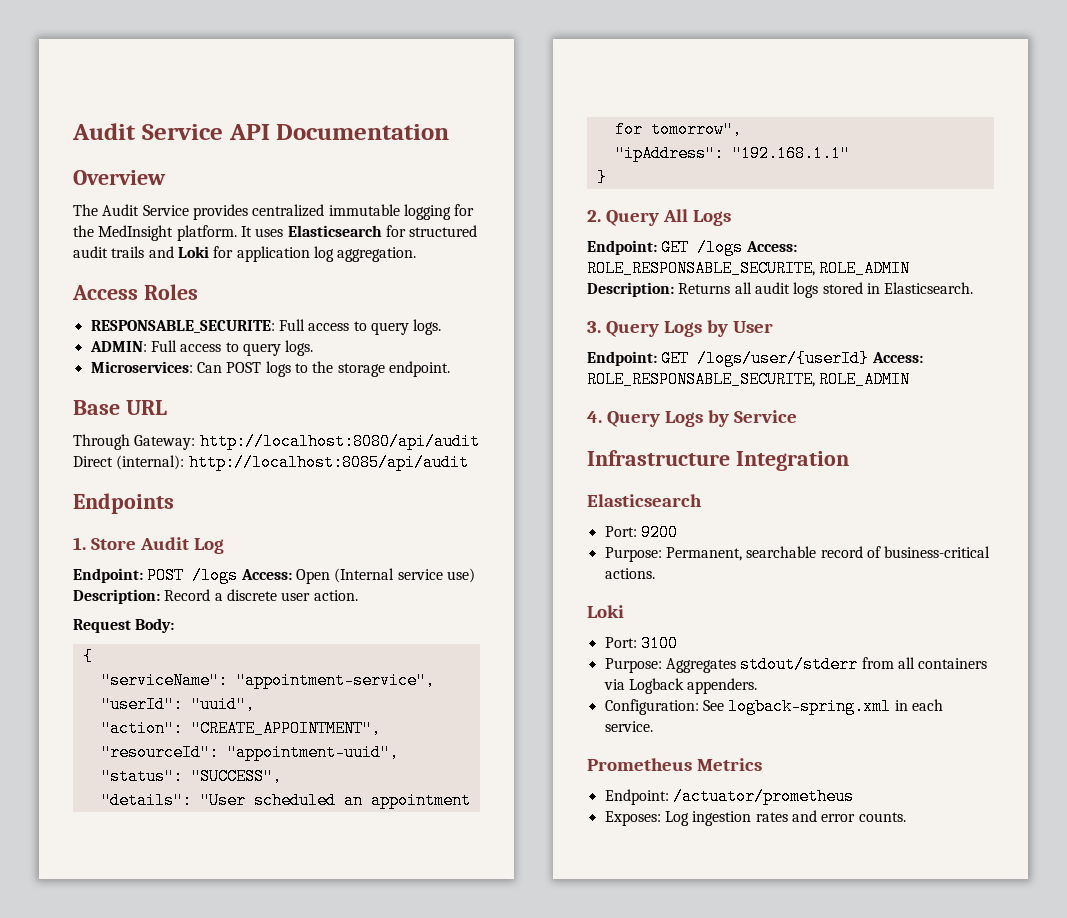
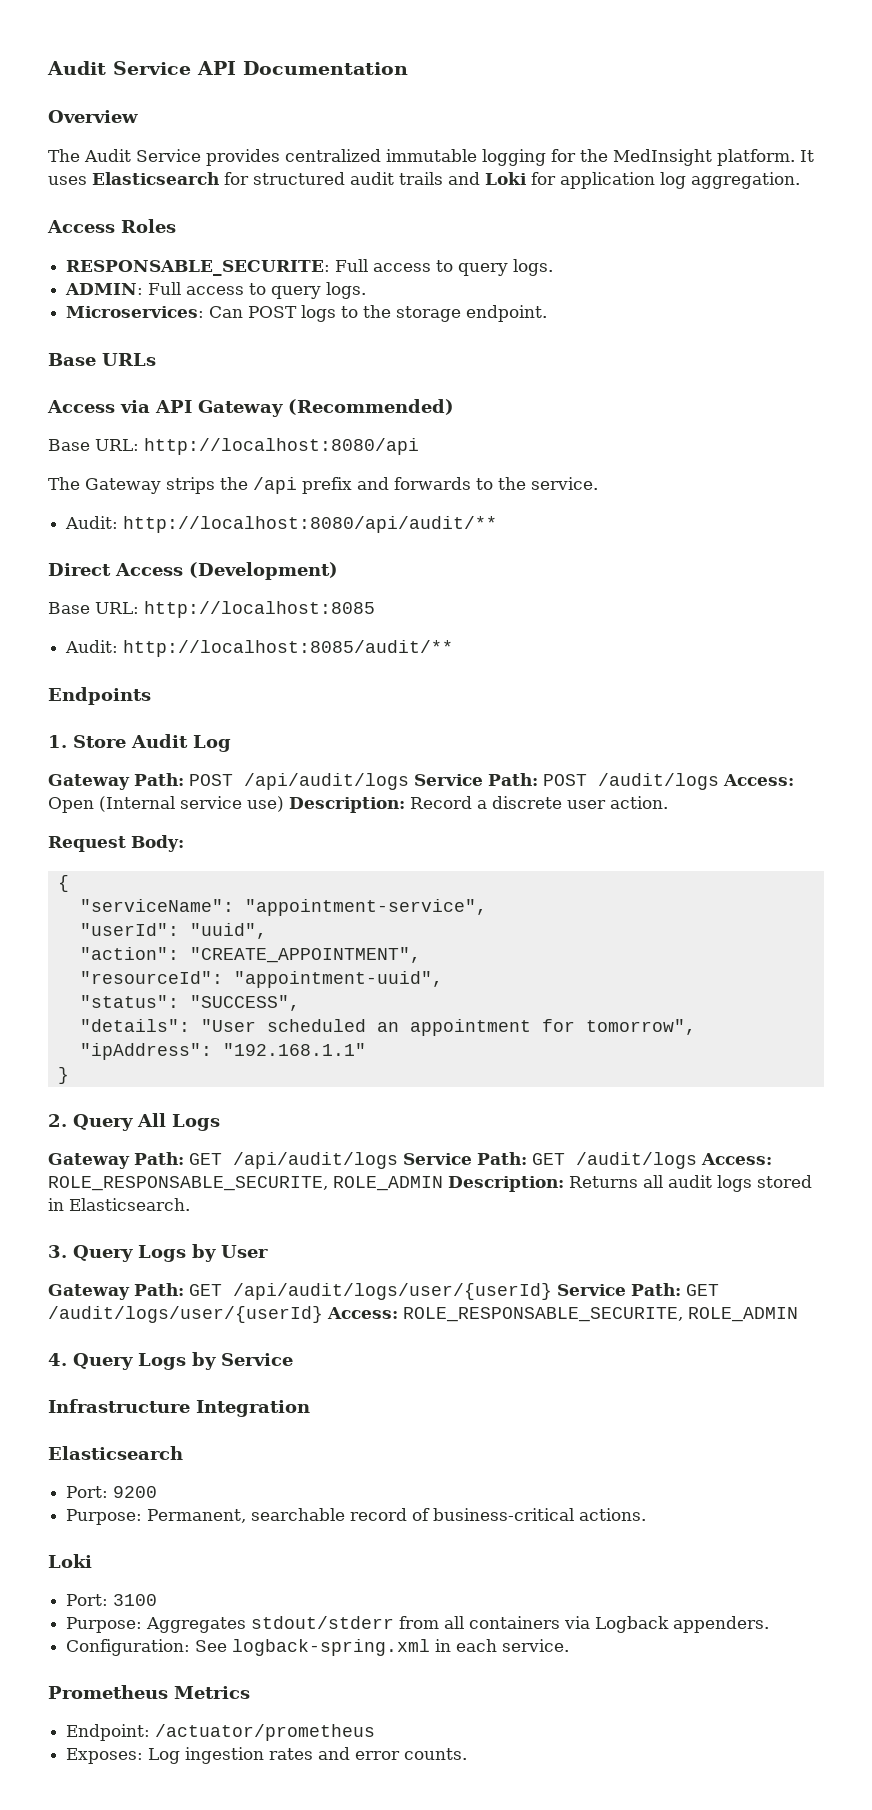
[125,400,167,415] [73,433,480,450] [73,454,469,471] URL // Through Gateway: http://localhost:8080/api/audit Direct (internal): http://localhost:8085/api/audit -> [102,353,156,366] [47,399,454,417] [48,438,419,455] [48,477,598,494] [65,516,498,533] [48,562,338,580] [48,601,375,618] [65,640,454,657] URLs // Access via API Gateway (Recommended) // Base URL: http://localhost:8080/api // The Gateway strips the /api prefix and forwards to the service. // Audit: http://localhost:8080/api/audit/** // Direct Access (Development) // Base URL: http://localhost:8085 // Audit: http://localhost:8085/audit/**
[73,567,239,584] Endpoint: POST /logs -> [48,773,719,790] Gateway Path: POST /api/audit/logs Service Path: POST /audit/logs
[587,239,744,256] Endpoint: GET /logs -> [48,1152,697,1169] Gateway Path: GET /api/audit/logs Service Path: GET /audit/logs
[587,350,870,367] Endpoint: GET /logs/user/{userId} -> [48,1283,719,1300] [48,1306,323,1323] Gateway Path: GET /api/audit/logs/user/{userId} Service Path: GET /audit/logs/user/{userId}

